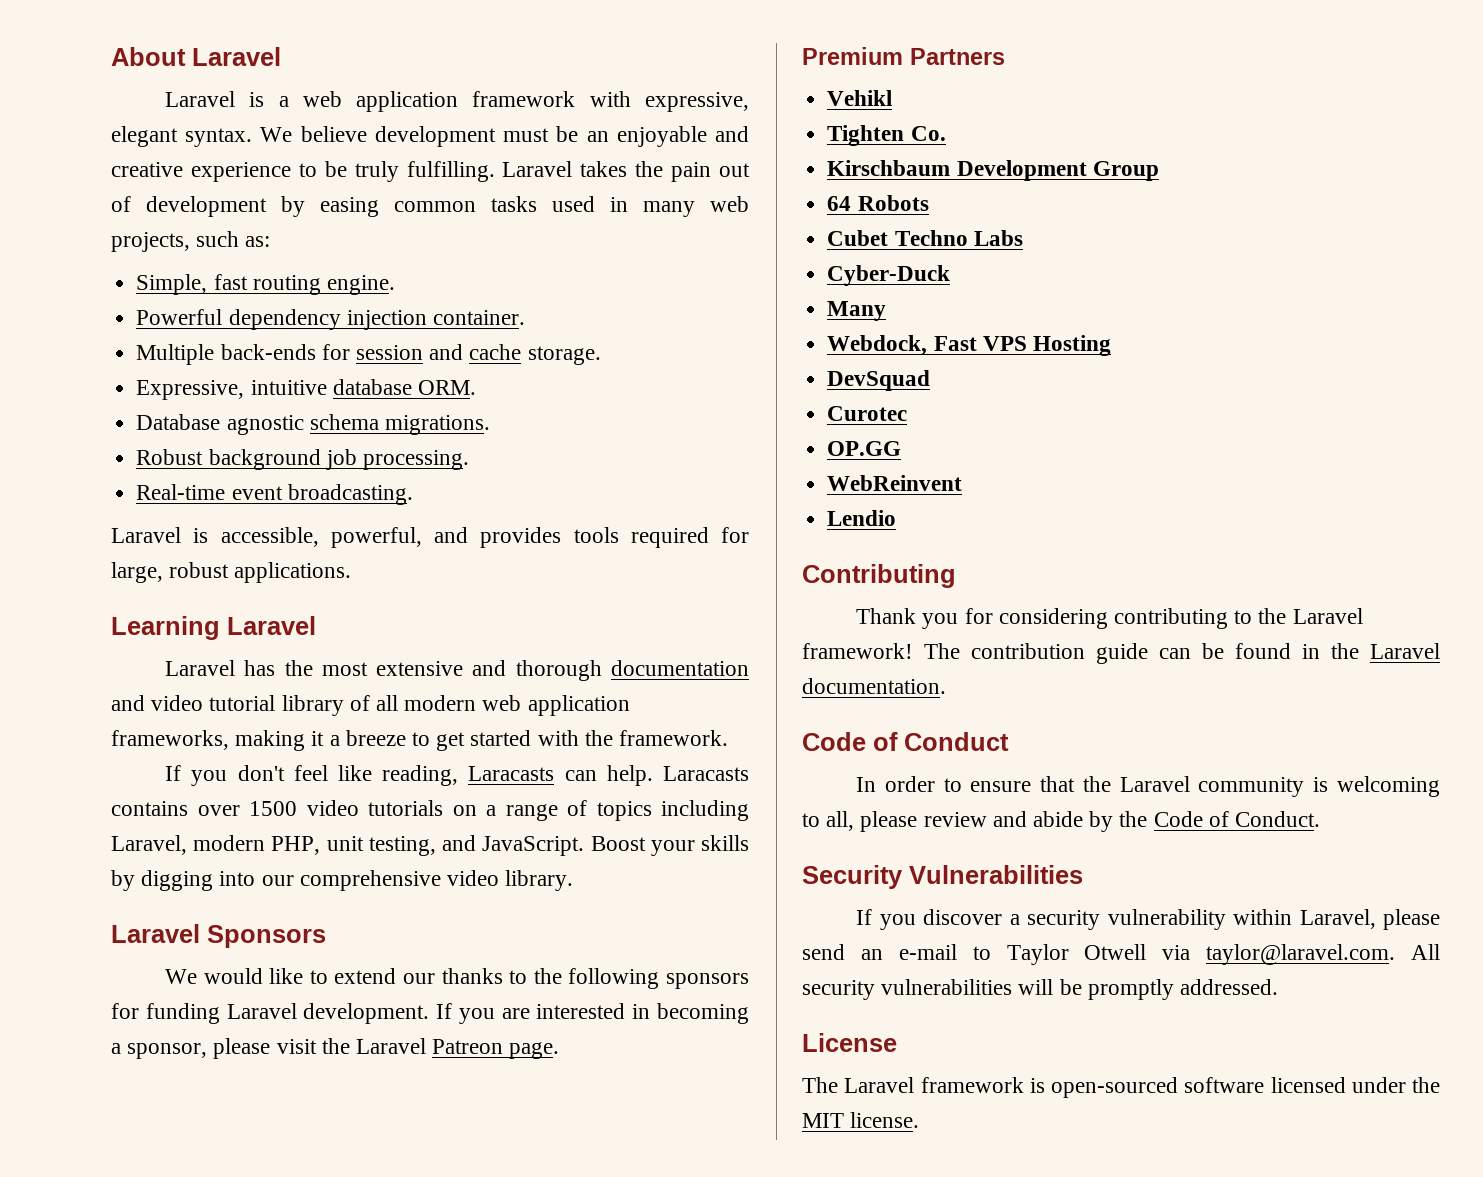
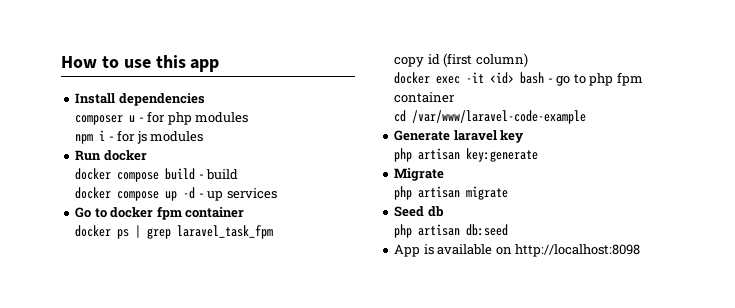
[111,47,281,66] [165,91,749,112] [111,126,749,147] [111,161,750,182] [111,196,749,217] [111,231,271,252] [136,274,395,295] [136,309,525,330] [136,344,601,365] [136,379,476,400] [136,414,490,435] [136,449,469,470] [136,484,413,505] [111,527,749,548] [111,562,352,583] [111,616,316,640] [165,660,749,681] [111,695,630,716] [111,730,729,751] [165,765,749,786] [111,800,749,821] [111,835,749,856] [111,870,574,891] [111,924,326,948] [165,968,750,989] [111,1003,749,1024] [111,1038,560,1059] [802,47,1005,65] [827,90,893,106] [827,125,946,146] [827,160,1159,181] [827,195,929,211] [827,230,1023,246] [827,265,951,286] [827,301,887,321] [827,335,1111,356] [827,370,931,391] [827,406,908,421] [827,441,902,456] [827,475,963,491] [827,510,897,526] [802,564,956,588] [856,608,1363,629] [802,643,1440,664] [802,678,946,694] [802,732,1009,751] [856,776,1440,797] [802,811,1321,832] [802,865,1083,889] [856,909,1440,930] [802,944,1440,965] [802,979,1279,1000] [802,1033,897,1052] [802,1077,1440,1098] [802,1112,920,1128] About Laravel // Laravel is a web application framework with expressive, elegant syntax. We believe development must be an enjoyable and creative experience to be truly fulfilling. Laravel takes the pain out of development by easing common tasks used in many web projects, such as: // Simple, fast routing engine. // Powerful dependency injection container. // Multiple back-ends for session and cache storage. // Expressive, intuitive database ORM. // Database agnostic schema migrations. // Robust background job processing. // Real-time event broadcasting. // Laravel is accessible, powerful, and provides tools required for large, robust applications. // Learning Laravel // Laravel has the most extensive and thorough documentation and video tutorial library of all modern web application frameworks, making it a breeze to get started with the framework. // If you don't feel like reading, Laracasts can help. Laracasts contains over 1500 video tutorials on a range of topics including Laravel, modern PHP, unit testing, and JavaScript. Boost your skills by digging into our comprehensive video library. // Laravel Sponsors // We would like to extend our thanks to the following sponsors for funding Laravel development. If you are interested in becoming a sponsor, please visit the Laravel Patreon page. // Premium Partners // Vehikl // Tighten Co. // Kirschbaum Development Group // 64 Robots // Cubet Techno Labs // Cyber-Duck // Many // Webdock, Fast VPS Hosting // DevSquad // Curotec // OP.GG // WebReinvent // Lendio // Contributing // Thank you for considering contributing to the Laravel framework! The contribution guide can be found in the Laravel documentation. // Code of Conduct // In order to ensure that the Laravel community is welcoming to all, please review and abide by the Code of Conduct. // Security Vulnerabilities // If you discover a security vulnerability within Laravel, please send an e-mail to Taylor Otwell via taylor@laravel.com. All security vulnerabilities will be promptly addressed. // License // The Laravel framework is open-sourced software licensed under the MIT license. -> [61,55,220,72] [75,93,205,106] [75,111,249,125] [75,130,204,144] [75,150,147,161] [75,168,239,182] [75,187,277,201] [75,206,245,220] [75,225,274,239] [394,53,528,67] [394,72,644,86] [394,92,456,103] [394,110,587,124] [394,130,525,143] [394,148,539,162] [394,168,445,181] [394,186,509,200] [394,206,444,217] [394,224,509,238] [394,244,641,257] How to use this app // Install dependencies // composer u - for php modules // npm i - for js modules // Run docker // docker compose build - build // docker compose up -d - up services // Go to docker fpm container // docker ps | grep laravel_task_fpm // copy id (first column) // docker exec -it <id> bash - go to php fpm container // cd /var/www/laravel-code-example // Generate laravel key // php artisan key:generate // Migrate // php artisan migrate // Seed db // php artisan db:seed // App is available on http://localhost:8098

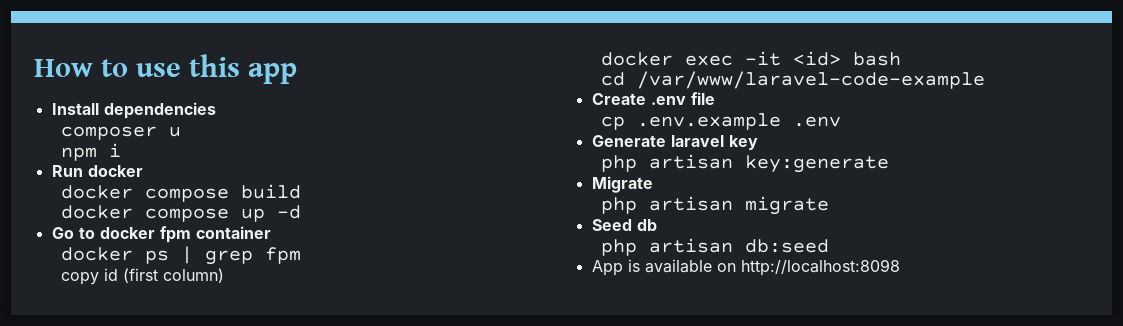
[138,111,249,125] [75,130,204,144] - for php modules // npm i - for js modules -> [60,143,121,161] // npm i
[198,169,239,180] - build -> (301, 191) none
[198,188,277,201] - up services -> (301, 212) none
[177,225,274,239] laravel_task_fpm -> [264,247,301,264] fpm
[547,72,644,86] [394,92,456,103] [394,110,587,124] - go to php fpm container // cd /var/www/laravel-code-example -> [600,71,985,89] [591,92,715,105] [600,113,841,130] // cd /var/www/laravel-code-example // Create .env file // cp .env.example .env

